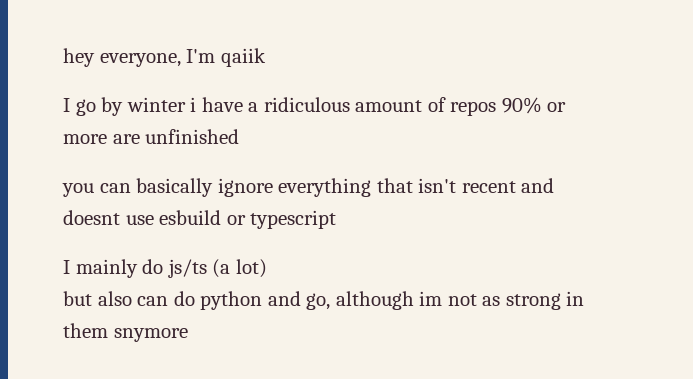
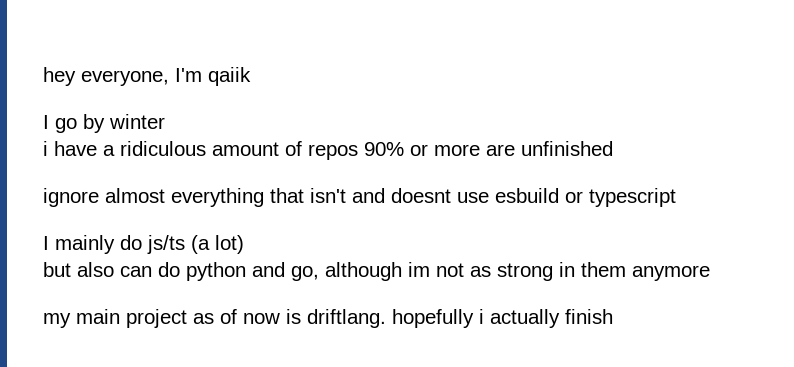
(186, 104) none -> (165, 121) //
[62,178,273,197] you can basically ignore -> [43,188,165,207] ignore almost
[461,181,516,193] recent -> (346, 195) none
[113,328,188,342] snymore -> [632,265,710,281] [43,309,613,328] anymore // my main project as of now is driftlang. hopefully i actually finish

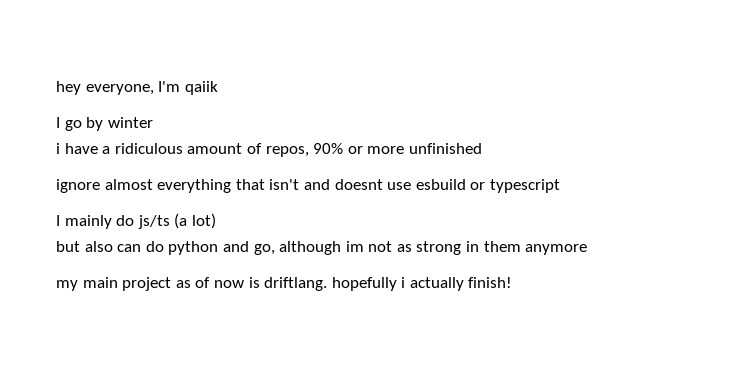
[308,144,358,160] repos -> [265,146,309,157] repos,
[486,144,515,156] are -> (405, 150) none
[565,309,613,324] finish -> [468,277,513,288] finish!

